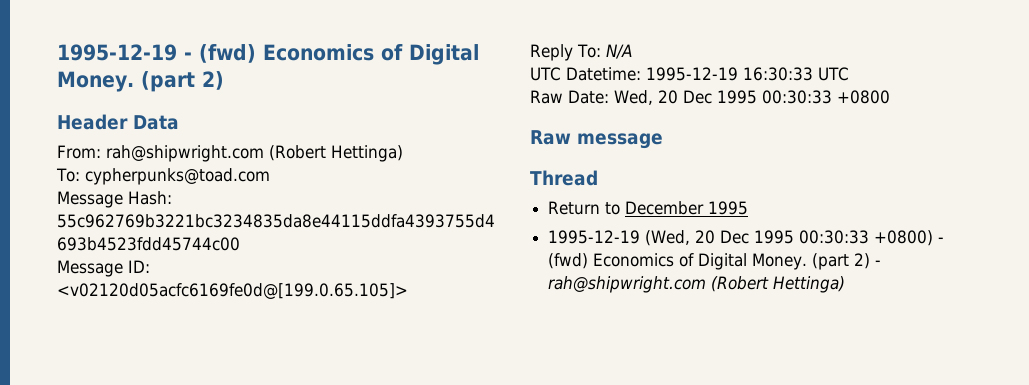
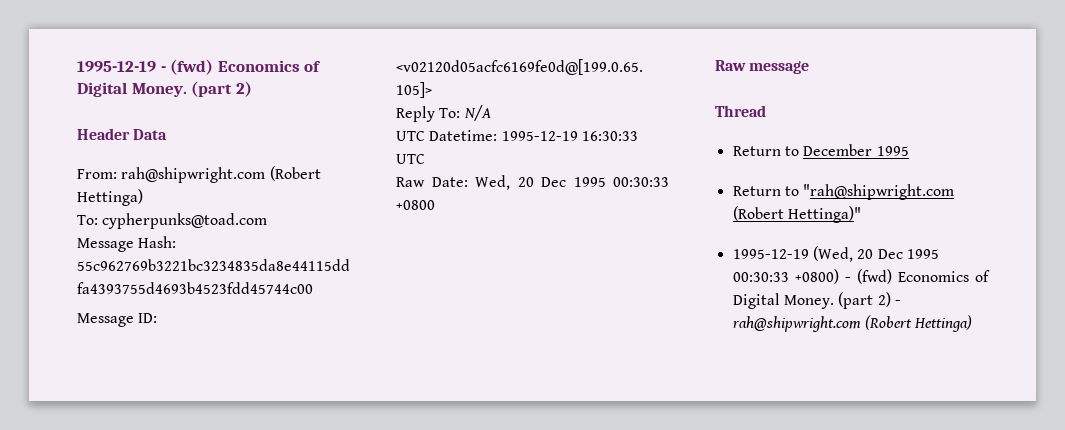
(749, 208) none -> [732,184,955,200] [732,206,861,223] // Return to "rah@shipwright.com (Robert Hettinga)"

